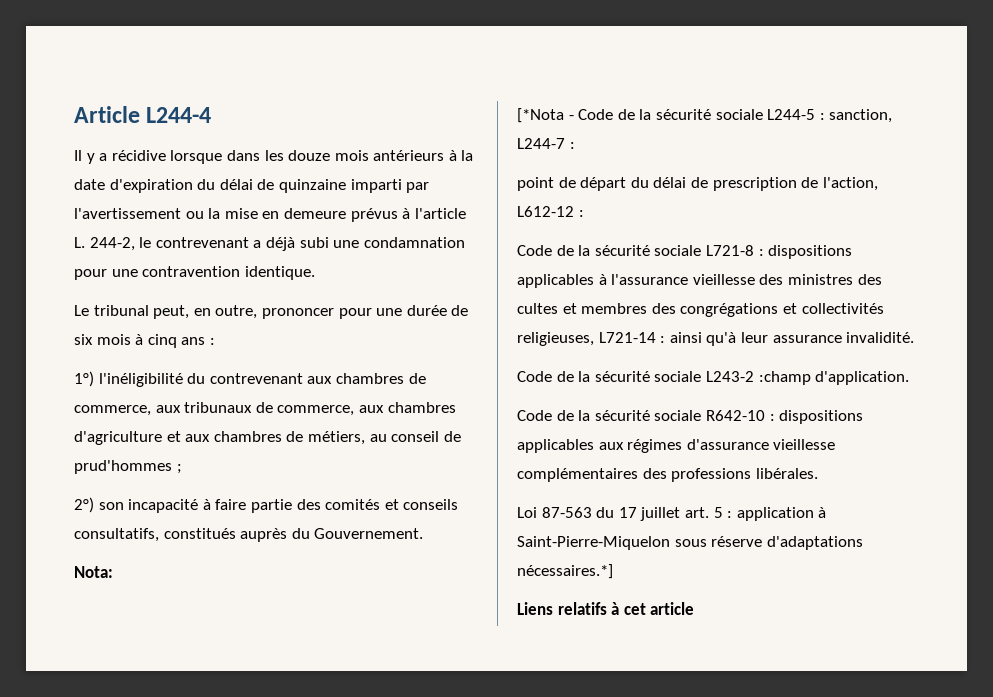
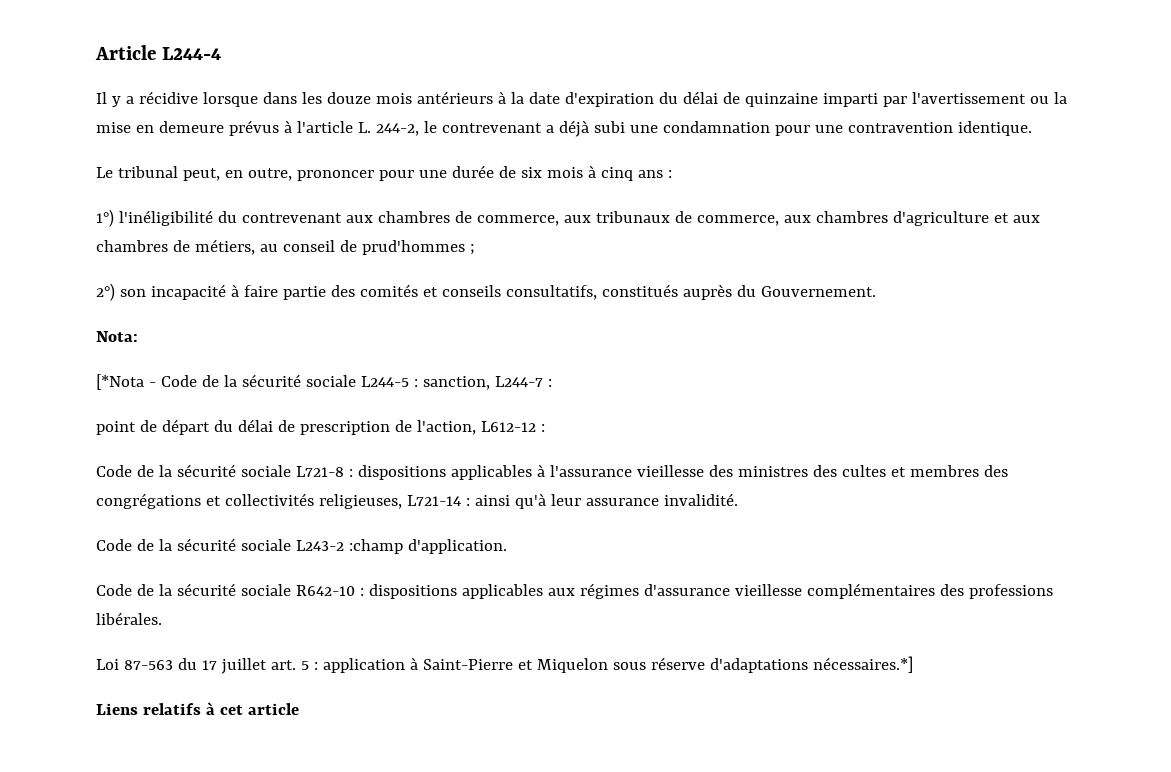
[517,536,670,550] Saint-Pierre-Miquelon -> [422,658,608,673] Saint-Pierre et Miquelon

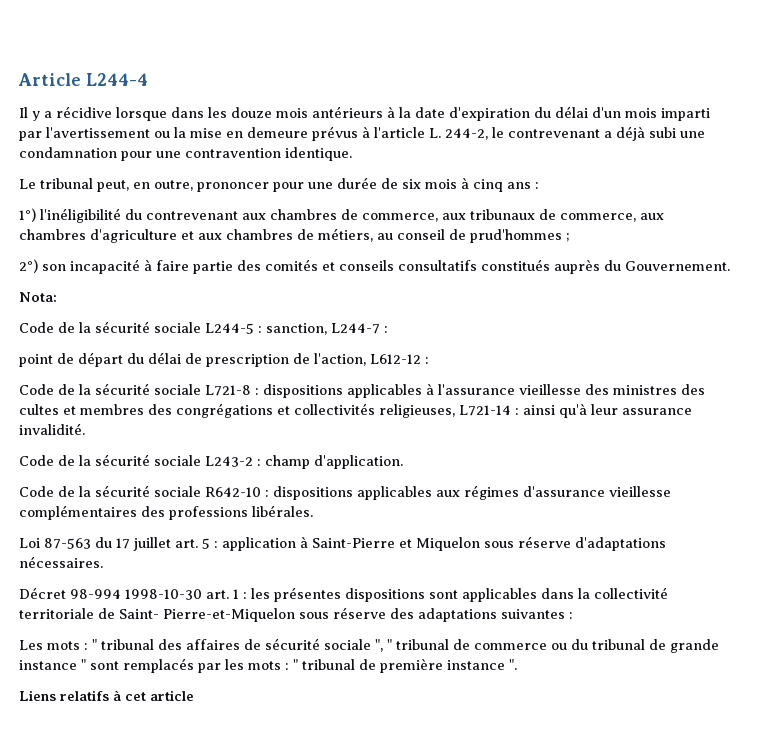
[722,92,818,107] de quinzaine -> [592,107,657,118] d'un mois
[505,285,597,300] consultatifs, -> [398,260,477,271] consultatifs
[96,374,156,390] [*Nota - -> (57, 297) none
[348,539,403,554] :champ -> [257,455,310,469] : champ
[812,656,913,673] nécessaires.*] -> [19,556,103,568] [19,587,668,602] [19,607,573,622] [19,638,719,653] [19,658,517,673] nécessaires. // Décret 98-994 1998-10-30 art. 1 : les présentes dispositions sont applicables dans la collectivité territoriale de Saint- Pierre-et-Miquelon sous réserve des adaptations suivantes : // Les mots : " tribunal des affaires de sécurité sociale ", " tribunal de commerce ou du tribunal de grande instance " sont remplacés par les mots : " tribunal de première instance ".

